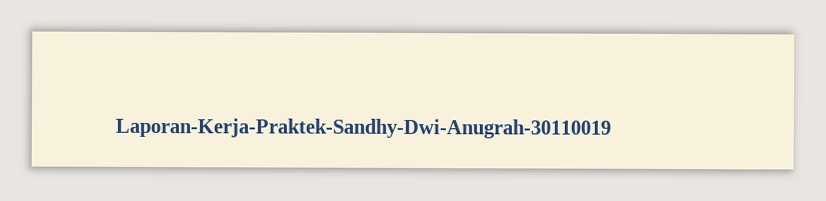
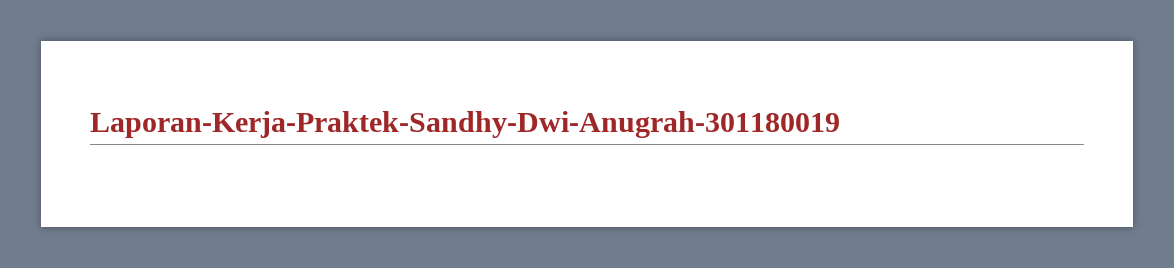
[115,117,611,139] Laporan-Kerja-Praktek-Sandhy-Dwi-Anugrah-30110019 -> [90,111,840,138] Laporan-Kerja-Praktek-Sandhy-Dwi-Anugrah-301180019

